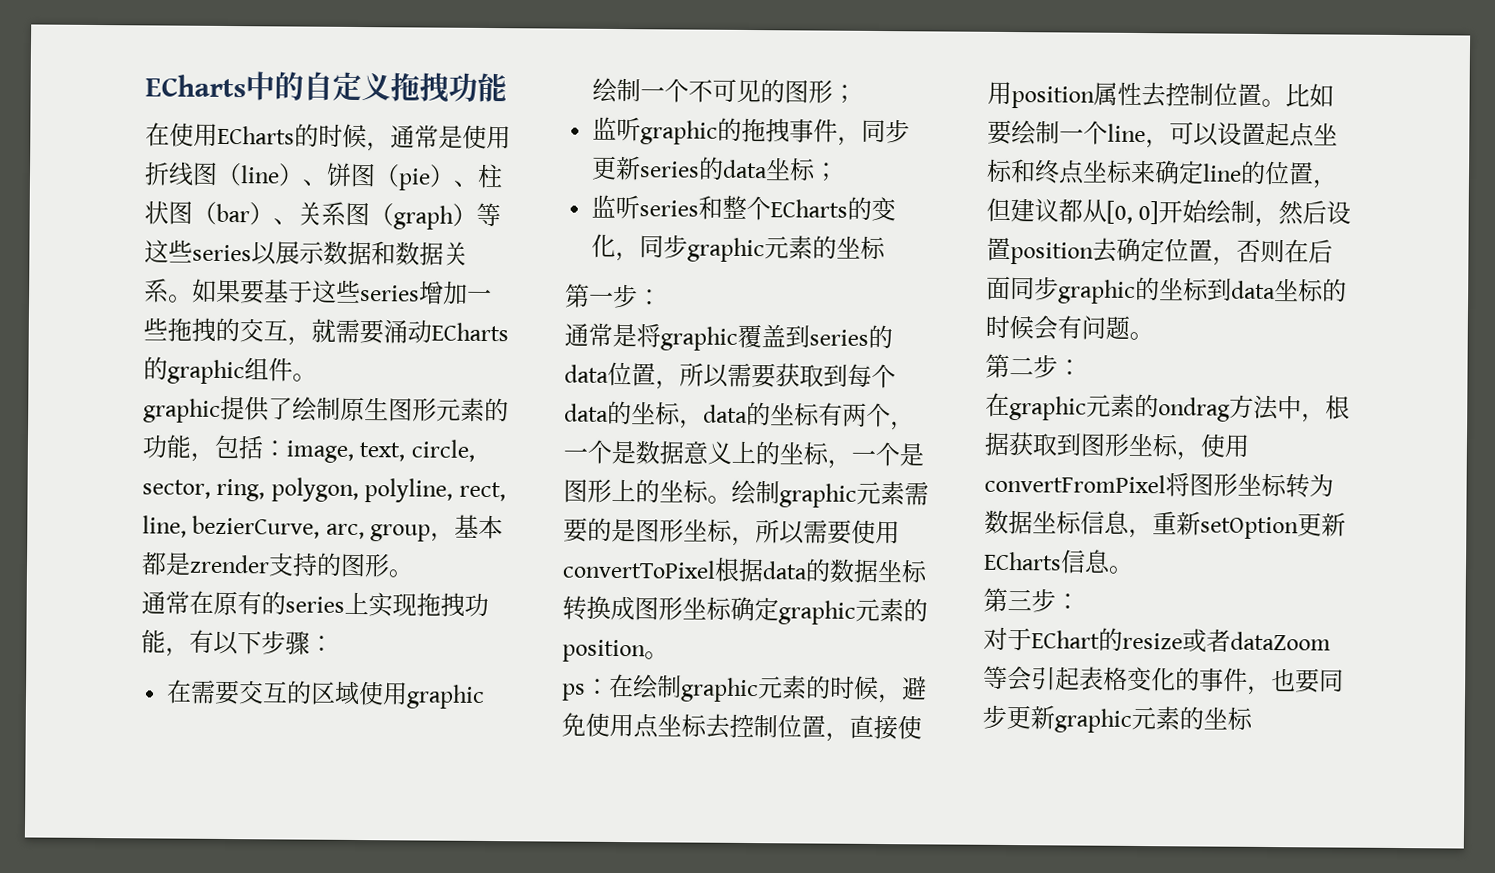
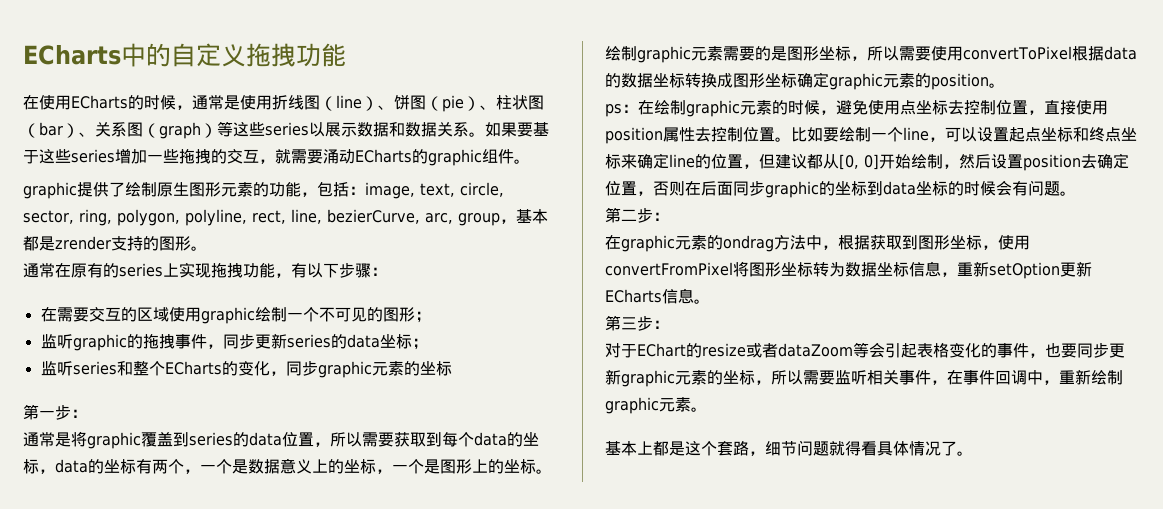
(1253, 718) none -> [755,369,1123,385] [605,397,707,414] [605,440,973,456] ，所以需要监听相关事件，在事件回调中，重新绘制graphic元素。 // 基本上都是这个套路，细节问题就得看具体情况了。

